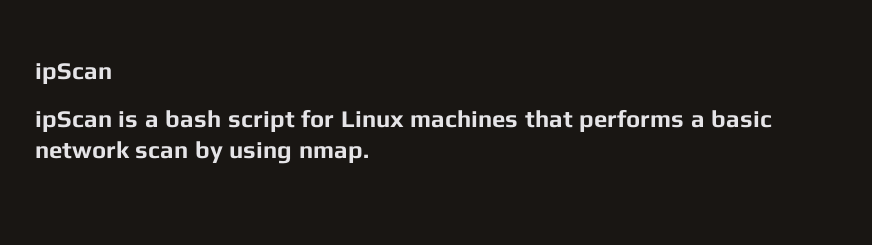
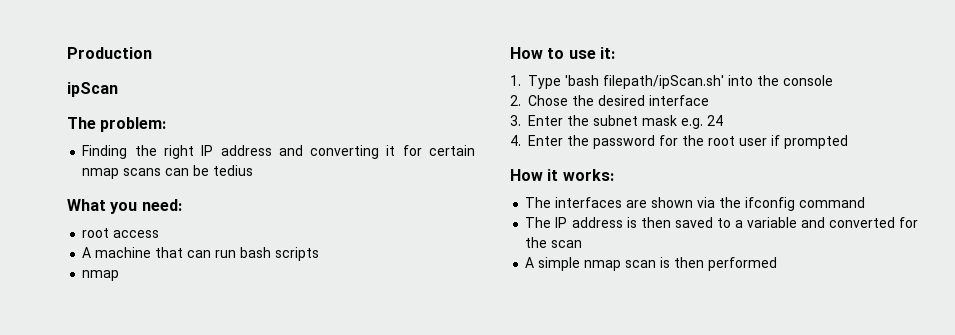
(35, 73) none -> [67,47,152,59] Production //
[35,109,773,132] [35,141,369,164] ipScan is a bash script for Linux machines that performs a basic network scan by using nmap. -> [67,117,167,132] [82,145,475,159] [82,165,254,179] [67,199,182,214] [82,228,160,238] [82,247,320,261] [82,270,120,281] [510,47,615,59] [510,75,833,89] [510,95,709,106] [510,115,723,129] [510,135,848,149] [510,169,614,181] [525,197,866,211] [525,217,918,228] [525,237,583,248] [525,257,778,271] The problem: // Finding the right IP address and converting it for certain nmap scans can be tedius // What you need: // root access // A machine that can run bash scripts // nmap // How to use it: // 1. Type 'bash filepath/ipScan.sh' into the console // 2. Chose the desired interface // 3. Enter the subnet mask e.g. 24 // 4. Enter the password for the root user if prompted // How it works: // The interfaces are shown via the ifconfig command // The IP address is then saved to a variable and converted for the scan // A simple nmap scan is then performed

